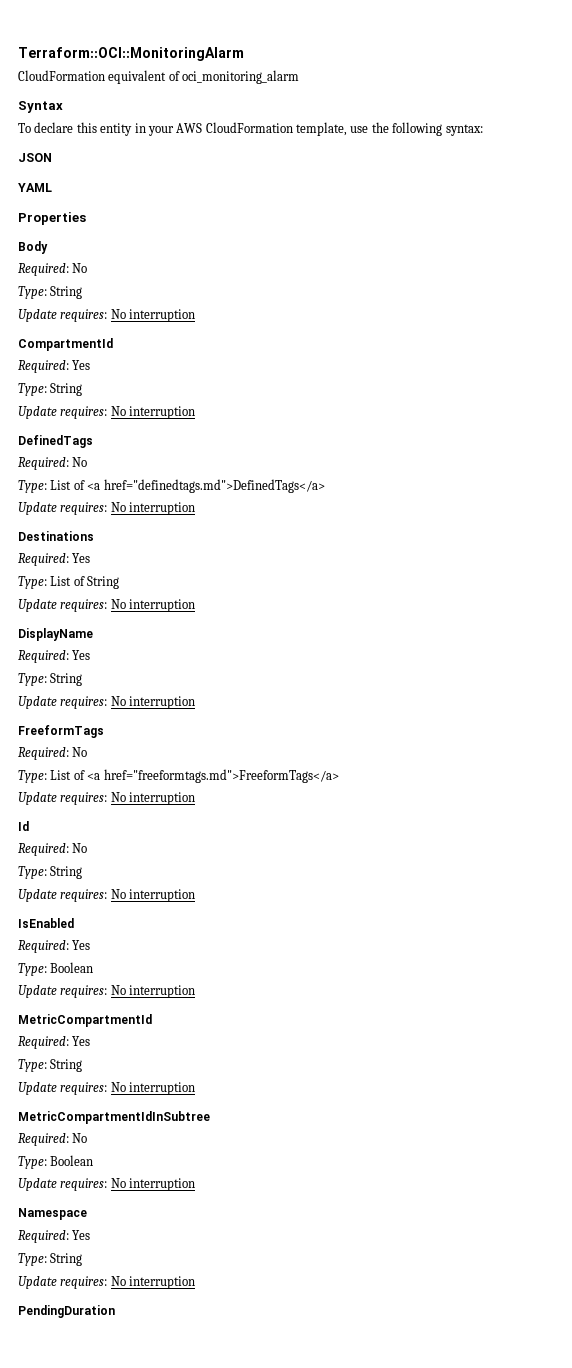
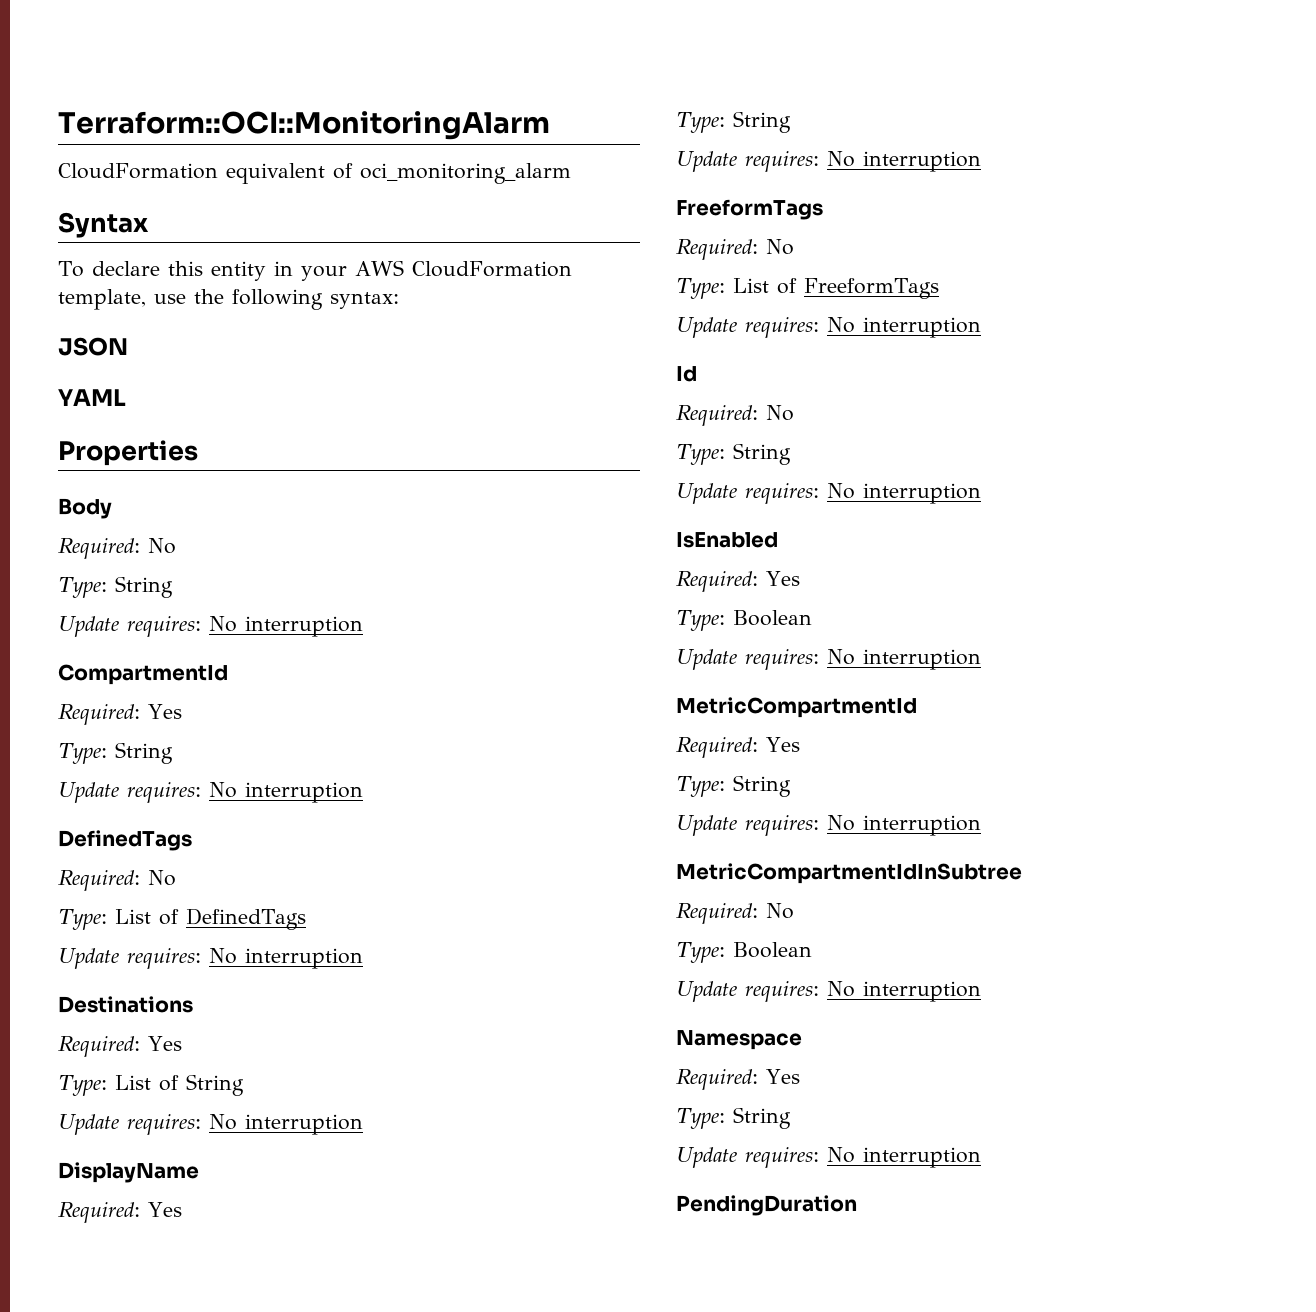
[87,479,325,493] <a href="definedtags.md">DefinedTags</a> -> [185,908,306,930] DefinedTags
[87,769,339,783] <a href="freeformtags.md">FreeformTags</a> -> [803,278,939,299] FreeformTags

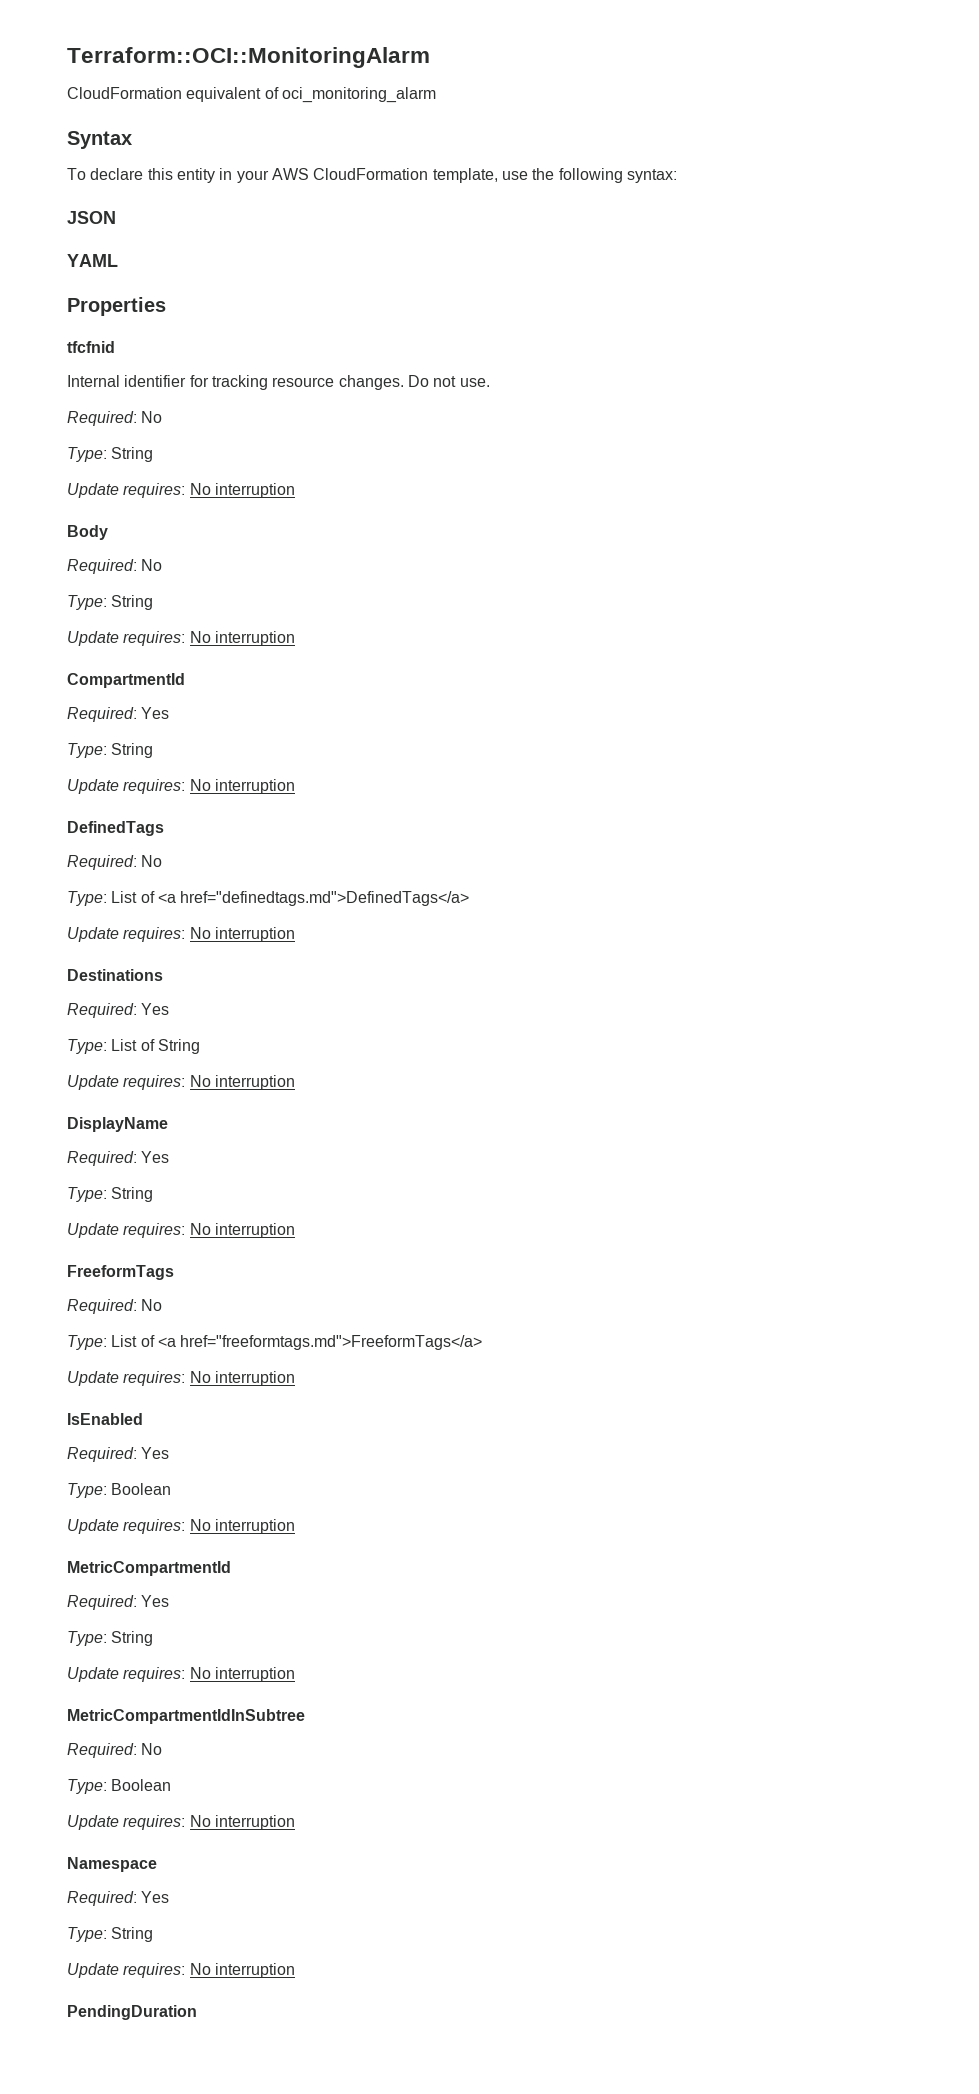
(198, 453) none -> [67,341,115,353] [67,375,490,390] [67,411,163,426] [67,447,154,462] [67,483,295,498] // tfcfnid // Internal identifier for tracking resource changes. Do not use. // Required: No // Type: String // Update requires: No interruption
[185,908,306,930] DefinedTags -> [157,891,470,906] <a href="definedtags.md">DefinedTags</a>
[803,278,939,299] [676,317,981,338] [676,366,697,382] [676,405,794,426] [676,443,791,465] FreeformTags // Update requires: No interruption // Id // Required: No // Type: String -> [157,1335,483,1350] <a href="freeformtags.md">FreeformTags</a>

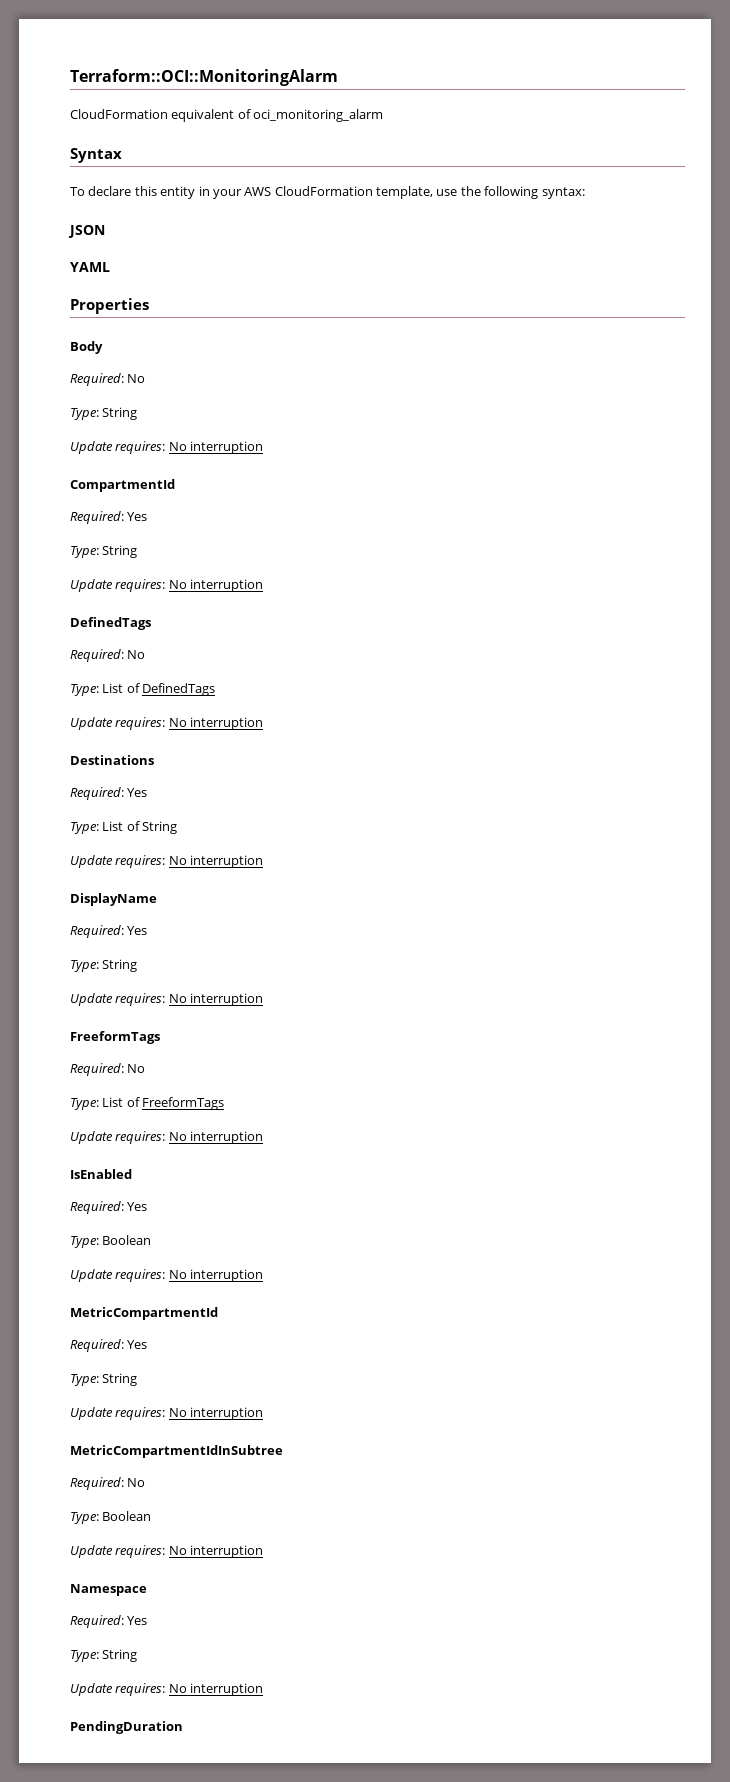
[67,341,115,353] [67,375,490,390] [67,411,163,426] [67,447,154,462] [67,483,295,498] // tfcfnid // Internal identifier for tracking resource changes. Do not use. // Required: No // Type: String // Update requires: No interruption -> (149, 306) none
[157,891,470,906] <a href="definedtags.md">DefinedTags</a> -> [142,683,216,696] DefinedTags
[157,1335,483,1350] <a href="freeformtags.md">FreeformTags</a> -> [142,1097,225,1110] FreeformTags

